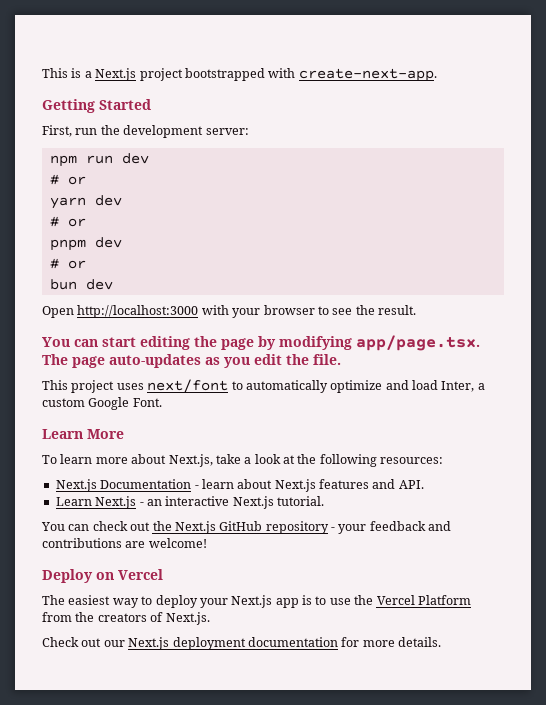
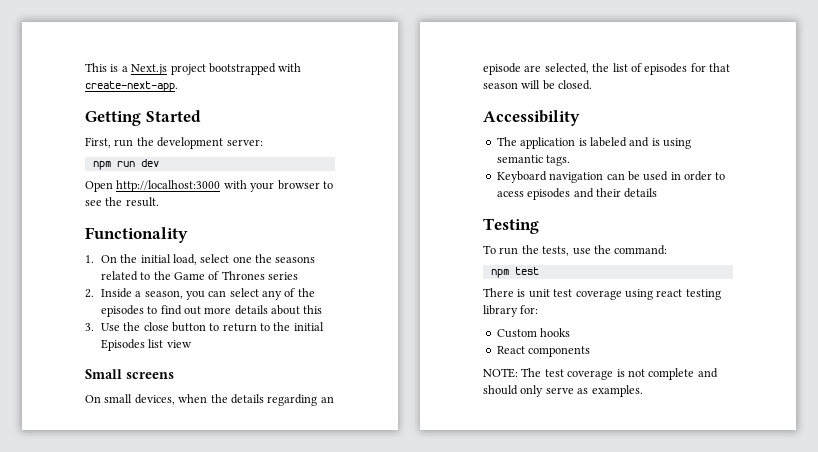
[49,174,86,185] [49,195,122,209] [49,216,86,227] [49,237,122,251] [49,258,86,269] [49,279,113,290] // # or // yarn dev // # or // pnpm dev // # or // bun dev -> (159, 163) none
[42,335,480,351] [42,354,341,368] [42,379,485,393] [42,397,162,410] [42,429,124,439] [42,454,444,467] [55,479,424,492] [55,496,324,509] [41,521,452,534] [42,538,207,548] [42,569,163,583] [42,595,471,608] [42,612,210,625] [42,637,441,650] You can start editing the page by modifying app/page.tsx. The page auto-updates as you edit the file. // This project uses next/font to automatically optimize and load Inter, a custom Google Font. // Learn More // To learn more about Next.js, take a look at the following resources: // Next.js Documentation - learn about Next.js features and API. // Learn Next.js - an interactive Next.js tutorial. // You can check out the Next.js GitHub repository - your feedback and contributions are welcome! // Deploy on Vercel // The easiest way to deploy your Next.js app is to use the Vercel Platform from the creators of Next.js. // Check out our Next.js deployment documentation for more details. -> [85,227,188,243] [85,254,316,265] [100,271,299,281] [85,288,315,300] [100,305,323,317] [85,322,324,332] [100,339,192,351] [85,369,174,379] [85,394,334,406] [483,63,730,75] [483,80,593,90] [483,110,580,126] [496,137,691,149] [496,155,571,166] [496,171,726,183] [496,188,658,200] [483,218,539,234] [483,245,668,256] [490,267,539,278] [483,288,721,300] [483,305,539,317] [496,328,571,338] [496,346,591,357] [483,368,718,380] [483,385,643,397] Functionality // 1. On the initial load, select one the seasons related to the Game of Thrones series // 2. Inside a season, you can select any of the episodes to find out more details about this // 3. Use the close button to return to the initial Episodes list view // Small screens // On small devices, when the details regarding an episode are selected, the list of episodes for that season will be closed. // Accessibility // The application is labeled and is using semantic tags. // Keyboard navigation can be used in order to acess episodes and their details // Testing // To run the tests, use the command: // npm test // There is unit test coverage using react testing library for: // Custom hooks // React components // NOTE: The test coverage is not complete and should only serve as examples.

